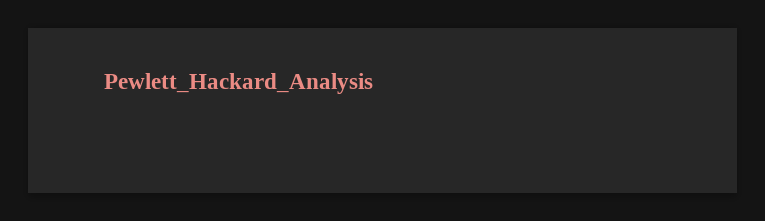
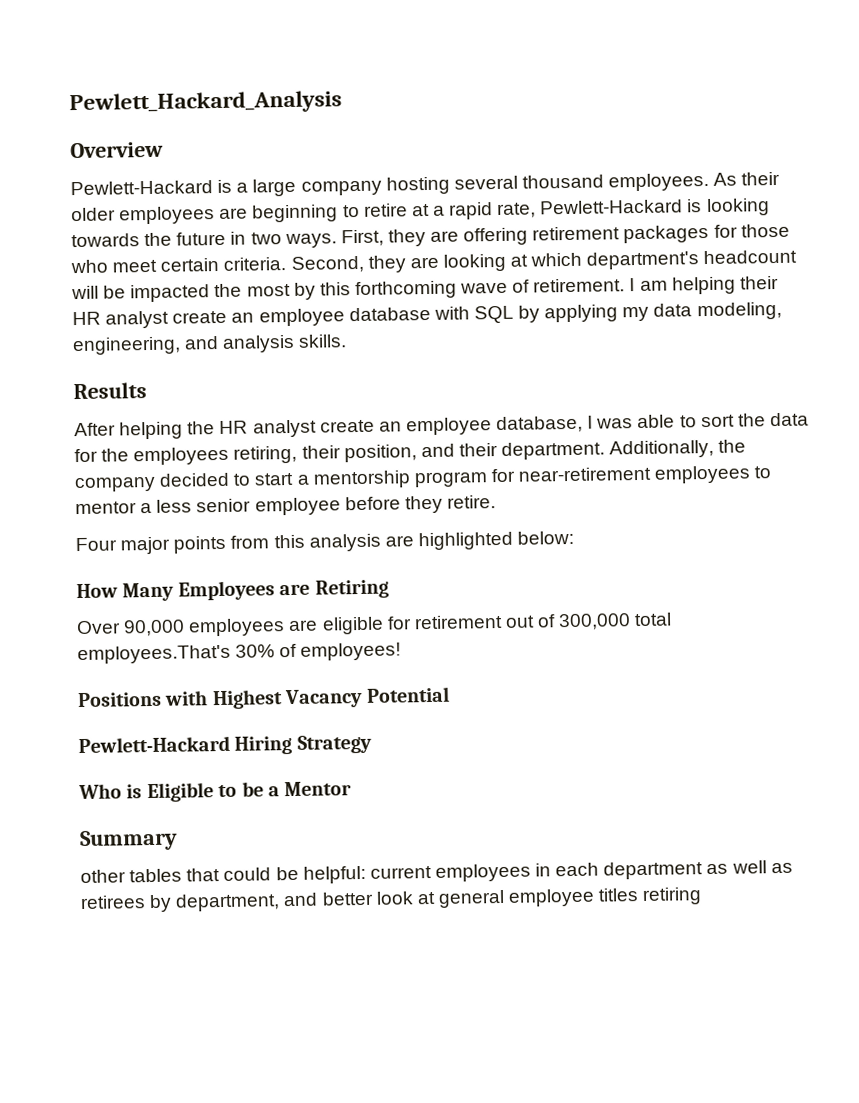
(373, 83) none -> [70,141,164,159] [70,171,781,197] [71,198,770,225] [71,223,790,249] [70,249,798,274] [71,275,779,303] [72,301,782,329] [72,334,348,356] [73,382,147,400] [74,412,809,440] [74,439,747,466] [74,465,772,493] [75,495,496,516] [75,530,575,555] [76,579,389,602] [76,612,673,637] [77,642,402,665] [77,686,450,710] [78,734,372,755] [78,781,353,803] [79,829,178,852] [80,860,793,884] [80,887,703,913] // Overview // Pewlett-Hackard is a large company hosting several thousand employees. As their older employees are beginning to retire at a rapid rate, Pewlett-Hackard is looking towards the future in two ways. First, they are offering retirement packages for those who meet certain criteria. Second, they are looking at which department's headcount will be impacted the most by this forthcoming wave of retirement. I am helping their HR analyst create an employee database with SQL by applying my data modeling, engineering, and analysis skills. // Results // After helping the HR analyst create an employee database, I was able to sort the data for the employees retiring, their position, and their department. Additionally, the company decided to start a mentorship program for near-retirement employees to mentor a less senior employee before they retire. // Four major points from this analysis are highlighted below: // How Many Employees are Retiring // Over 90,000 employees are eligible for retirement out of 300,000 total employees.That's 30% of employees! // Positions with Highest Vacancy Potential // Pewlett-Hackard Hiring Strategy // Who is Eligible to be a Mentor // Summary // other tables that could be helpful: current employees in each department as well as retirees by department, and better look at general employee titles retiring

